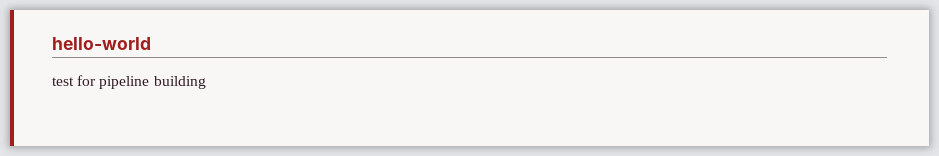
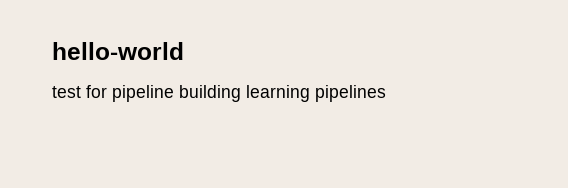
(206, 82) none -> [246,85,386,102] learning pipelines

